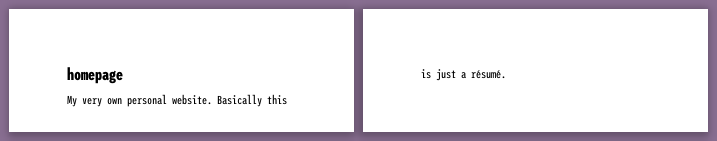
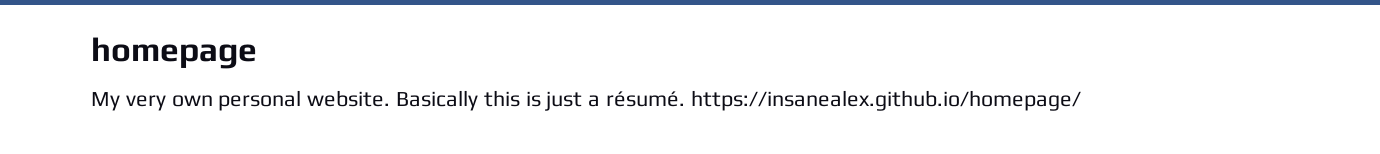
(506, 74) none -> [690,90,1081,111] https://insanealex.github.io/homepage/

